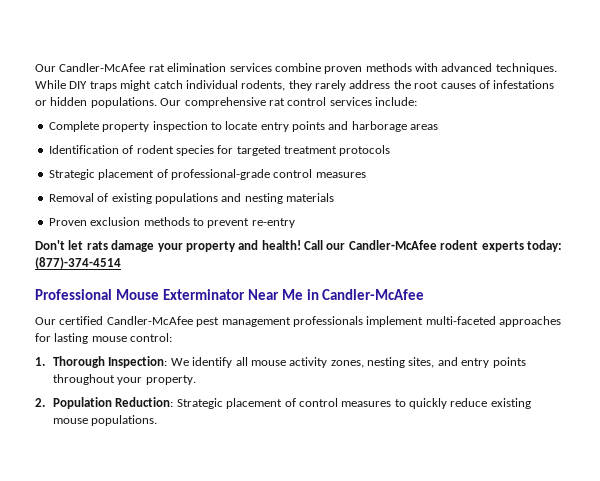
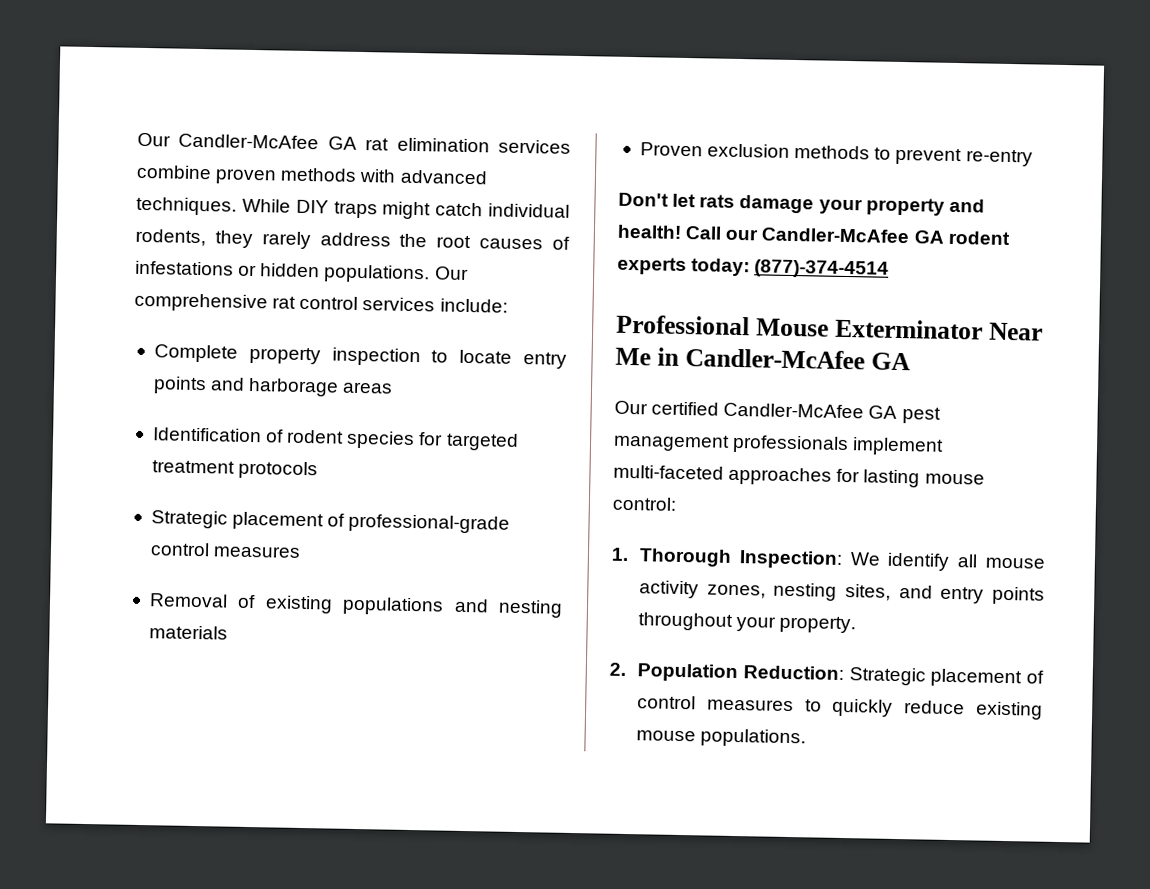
(146, 67) none -> [327,136,357,150] GA
(437, 245) none -> [913,230,945,244] GA
(425, 294) none -> [870,352,911,371] GA
(193, 320) none -> [868,405,898,419] GA

